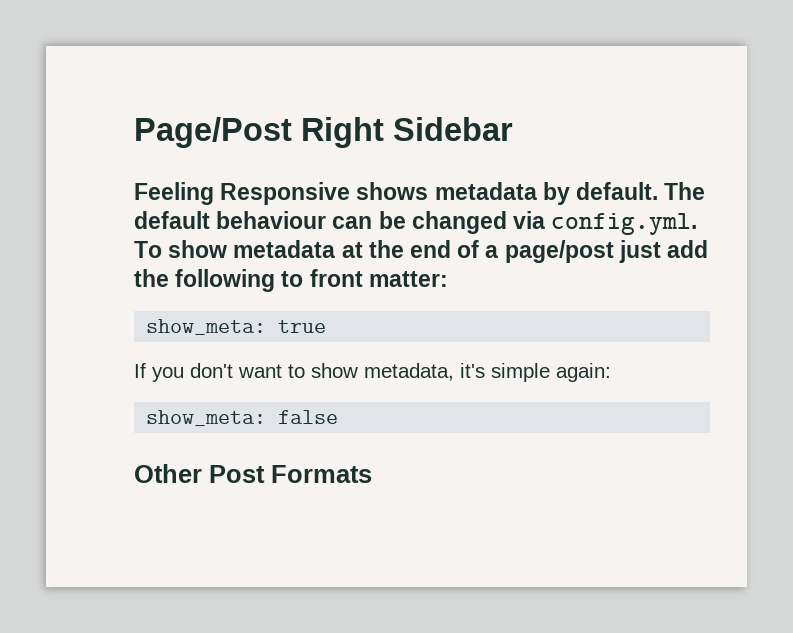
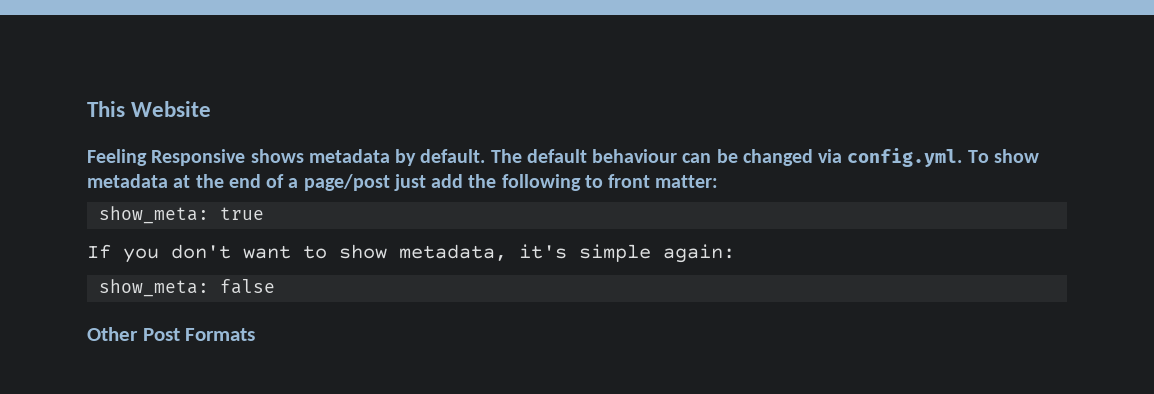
[134,117,513,148] Page/Post Right Sidebar -> [87,101,212,117] This Website

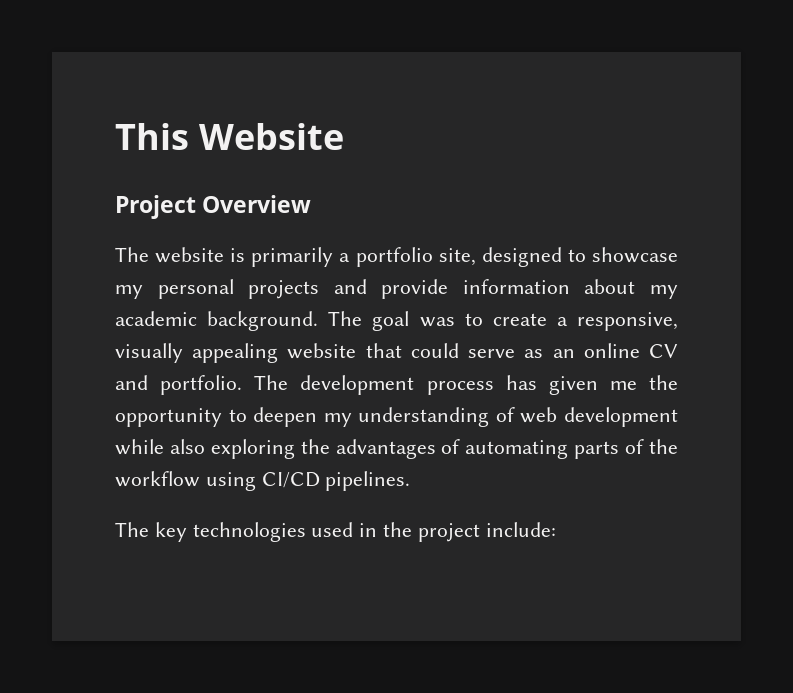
[87,148,1039,167] [87,174,719,191] [99,206,265,224] [87,244,735,263] [99,279,276,297] [87,327,256,341] Feeling Responsive shows metadata by default. The default behaviour can be changed via config.yml. To show metadata at the end of a page/post just add the following to front matter: // show_meta: true // If you don't want to show metadata, it's simple again: // show_meta: false // Other Post Formats -> [115,195,312,219] [115,247,678,267] [115,279,678,299] [115,311,678,331] [115,343,678,363] [115,375,678,395] [115,407,678,427] [115,439,679,459] [115,471,411,491] [115,522,556,542] Project Overview // The website is primarily a portfolio site, designed to showcase my personal projects and provide information about my academic background. The goal was to create a responsive, visually appealing website that could serve as an online CV and portfolio. The development process has given me the opportunity to deepen my understanding of web development while also exploring the advantages of automating parts of the workflow using CI/CD pipelines. // The key technologies used in the project include:

